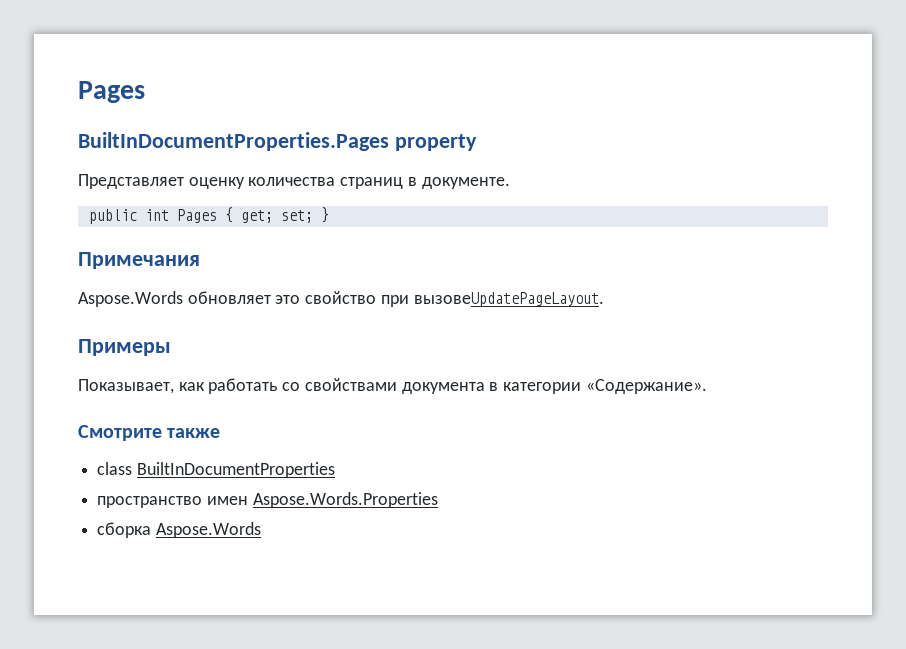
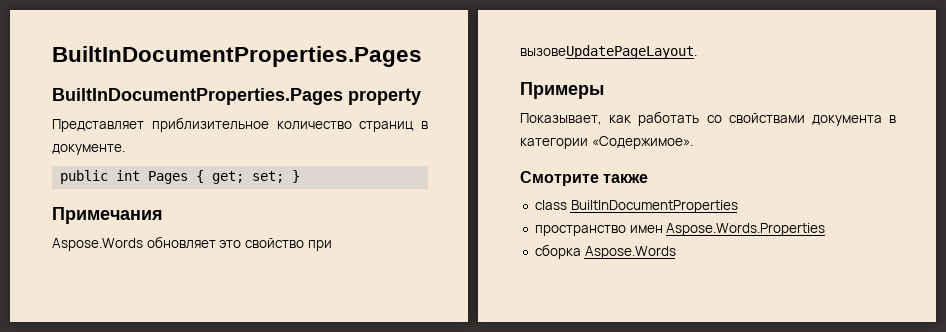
[78,81,145,103] Pages -> [52,46,422,67] BuiltInDocumentProperties.Pages
[188,177,336,189] оценку количества -> [151,117,352,132] приблизительное количество
[585,379,707,394] «Содержание». -> [591,136,693,149] «Содержимое».

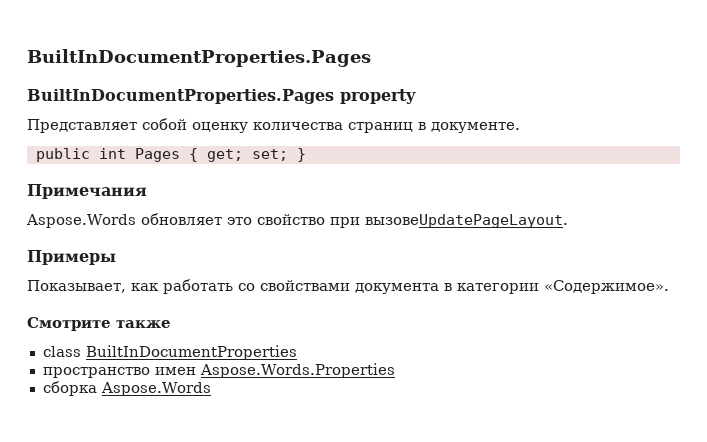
[151,117,352,132] приблизительное количество -> [142,118,343,133] собой оценку количества

